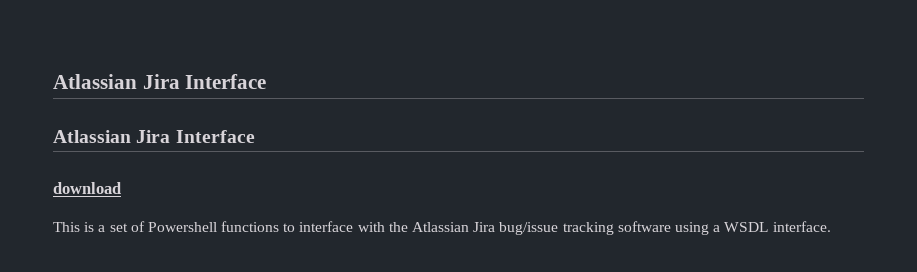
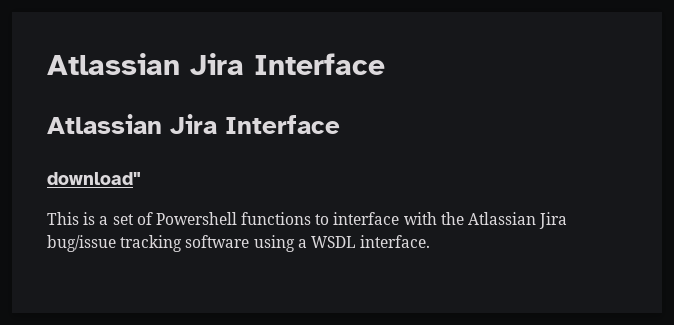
[53,182,121,194] download -> [47,172,141,185] download"

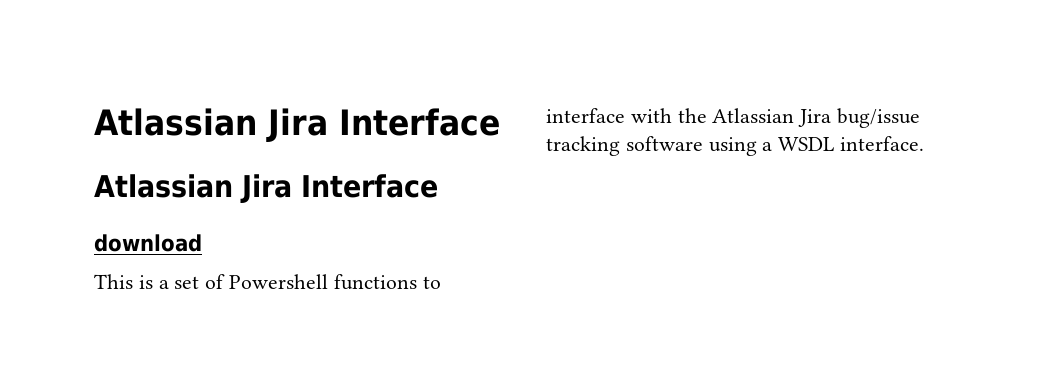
[47,172,141,185] download" -> [94,234,202,252] download

